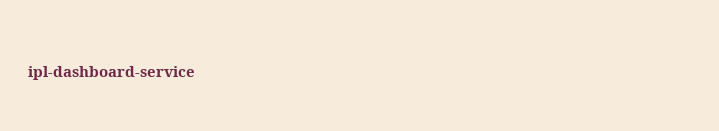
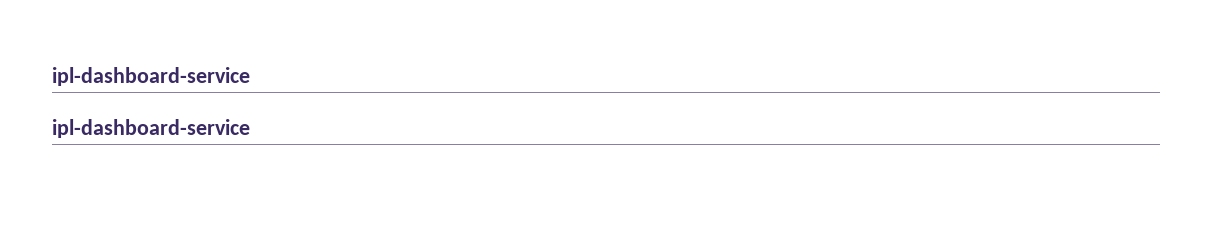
[28,66,195,80] ipl-dashboard-service -> [52,67,250,86] [52,119,250,138] ipl-dashboard-service // ipl-dashboard-service

